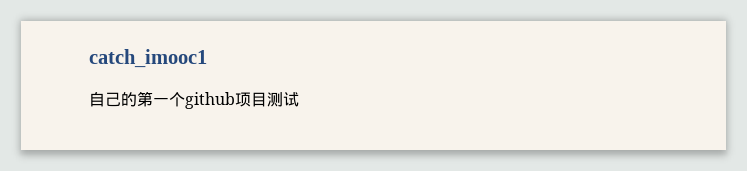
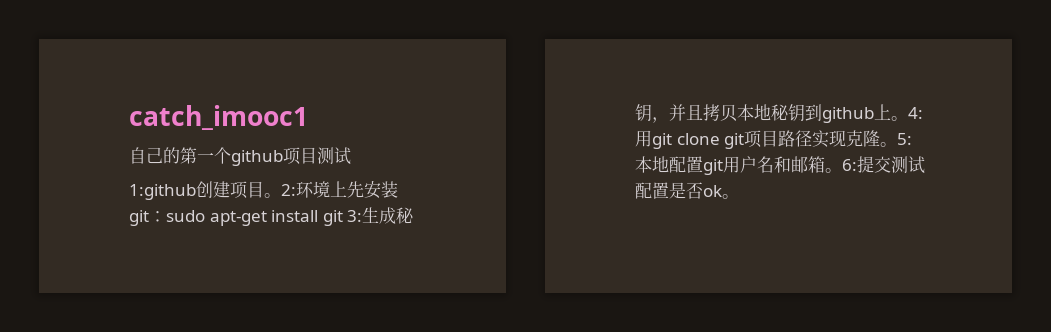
(299, 99) none -> [129,181,398,200] [129,207,415,226] [635,104,923,123] [635,130,913,149] [635,156,925,175] [635,182,739,199] // 1:github创建项目。2:环境上先安装git：sudo apt-get install git 3:生成秘钥，并且拷贝本地秘钥到github上。4:用git clone git项目路径实现克隆。5:本地配置git用户名和邮箱。6:提交测试配置是否ok。

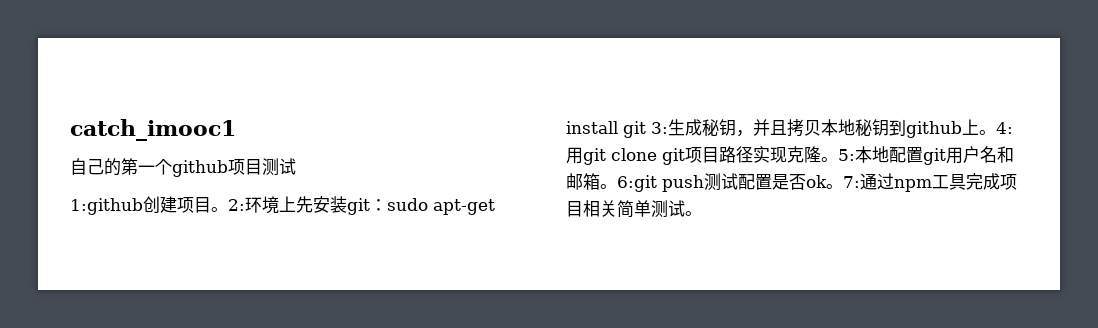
[842,156,891,173] 6:提交 -> [617,175,704,192] 6:git push
(739, 196) none -> [843,173,1017,192] [566,200,702,218] 7:通过npm工具完成项目相关简单测试。

